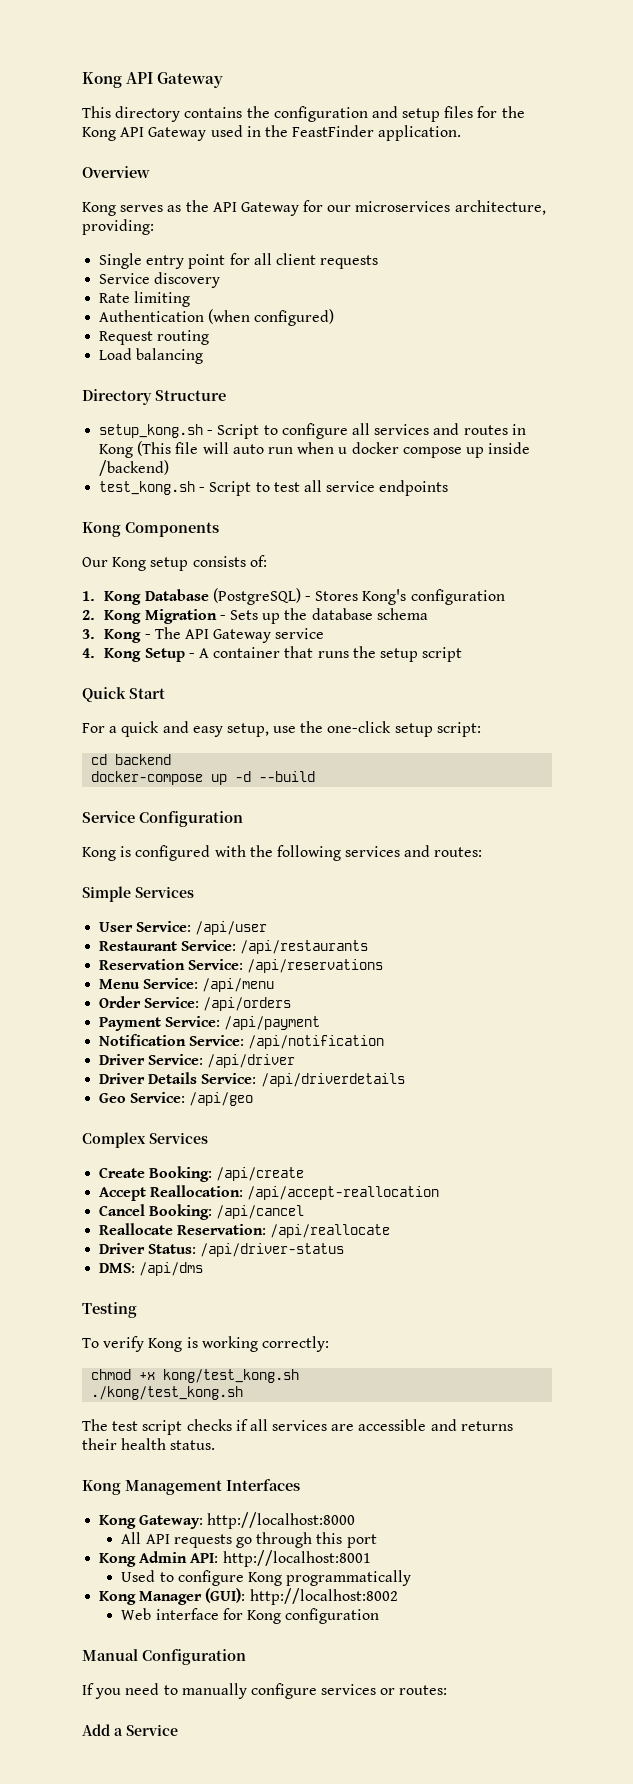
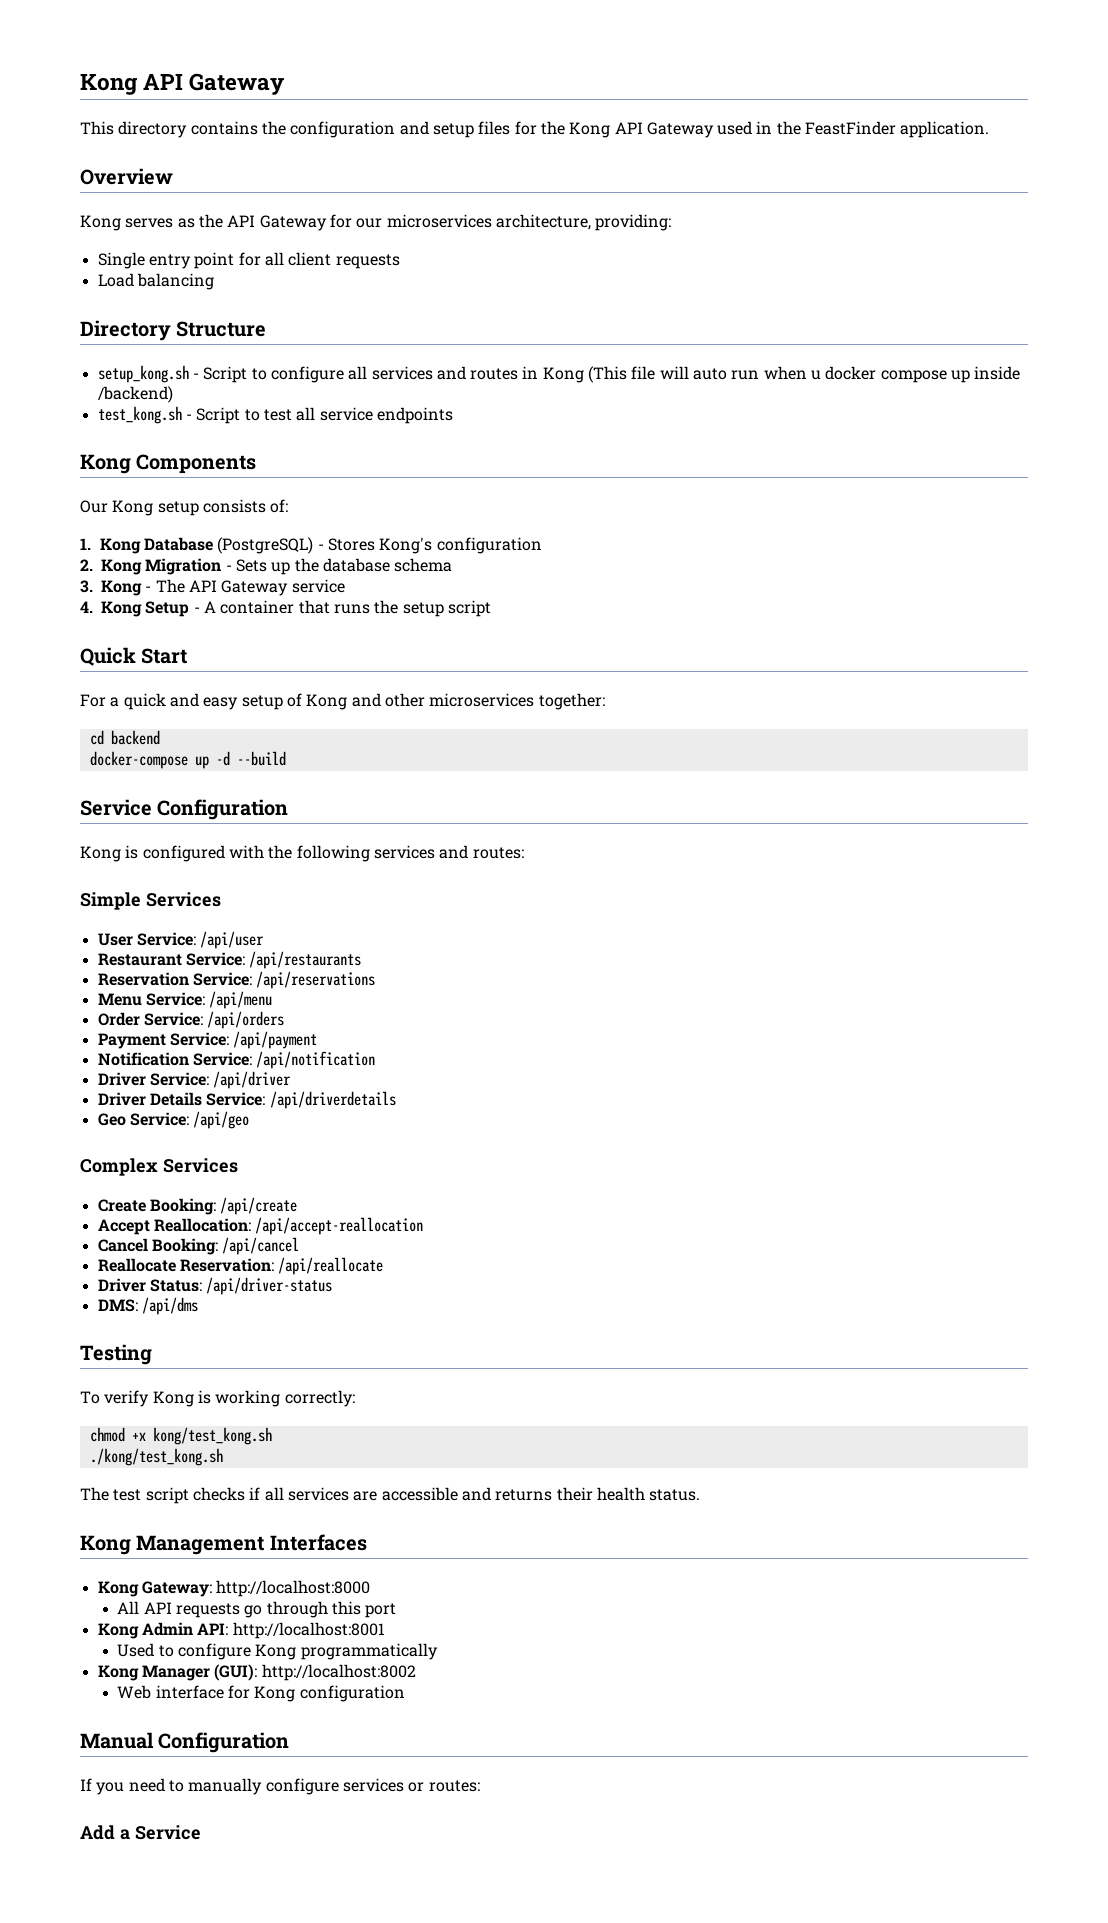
[99,272,221,288] [99,291,191,307] [99,309,335,326] [99,330,210,345] // Service discovery // Rate limiting // Authentication (when configured) // Request routing -> (400, 261) none
[226,721,481,737] setup, use the one-click setup script: -> [241,693,605,710] setup of Kong and other microservices together:

